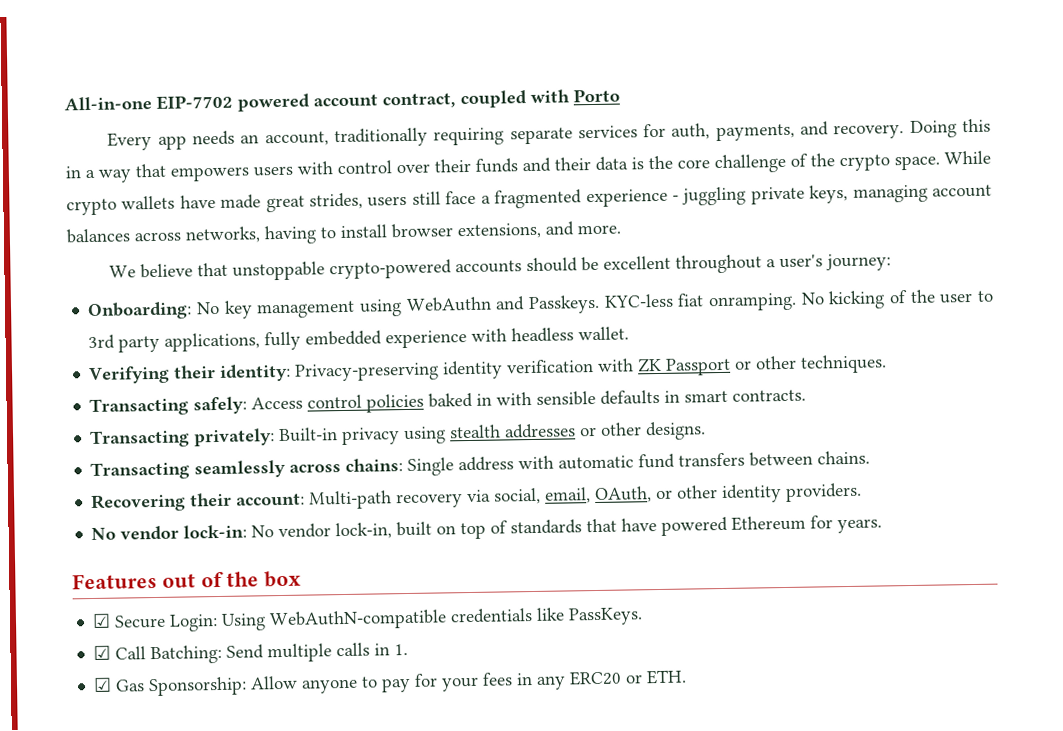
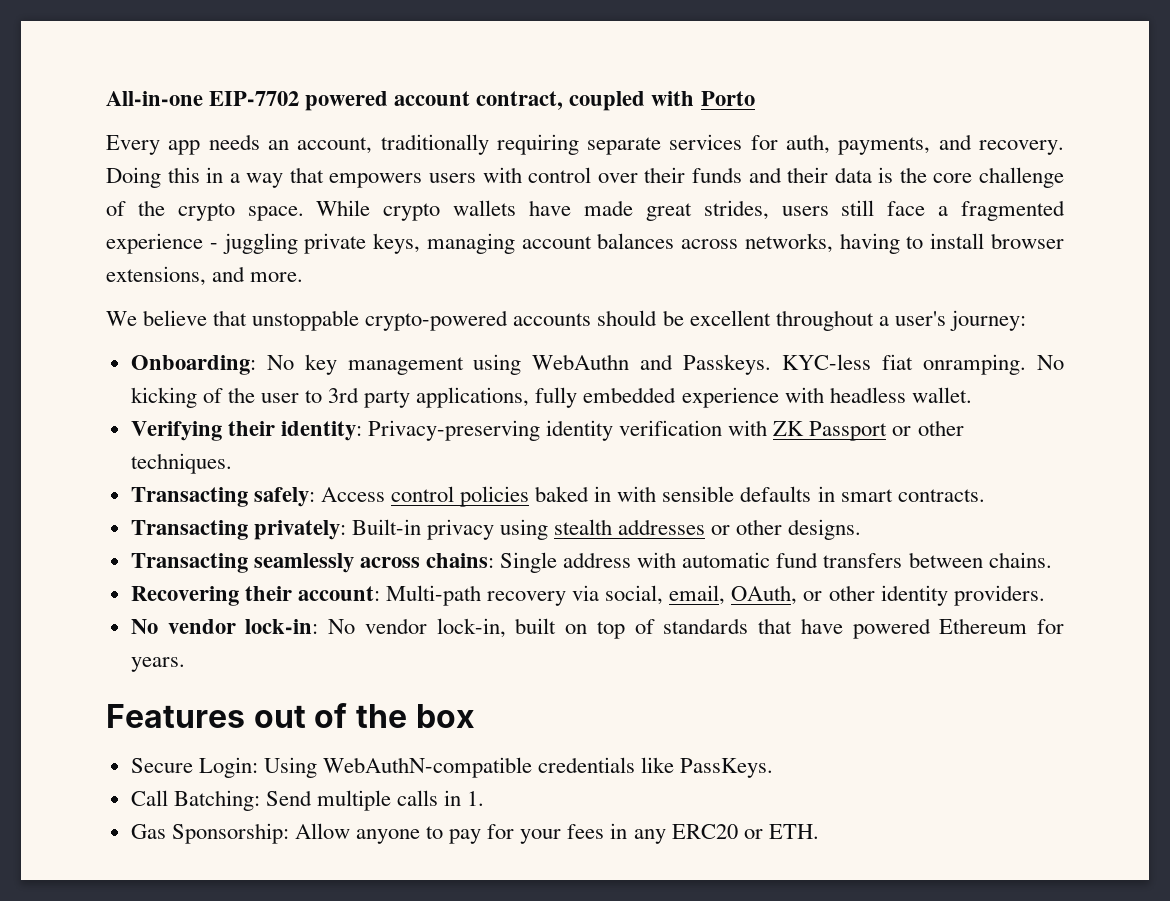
[92,613,112,628] ☑ -> (475, 716) none
[93,645,112,660] ☑ -> (774, 768) none
[93,677,113,692] ☑ -> (485, 798) none

